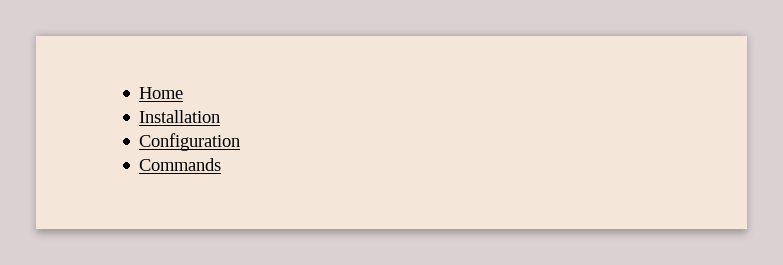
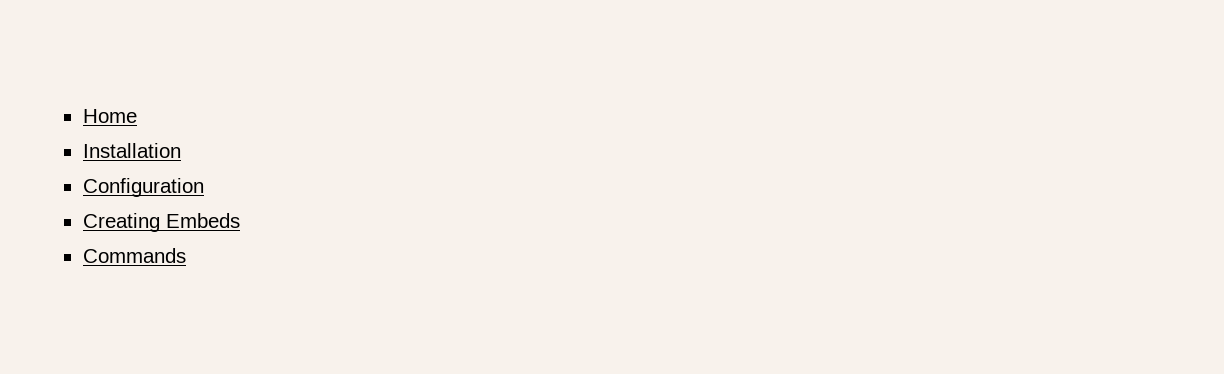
(241, 142) none -> [82,213,240,232] // Creating Embeds

